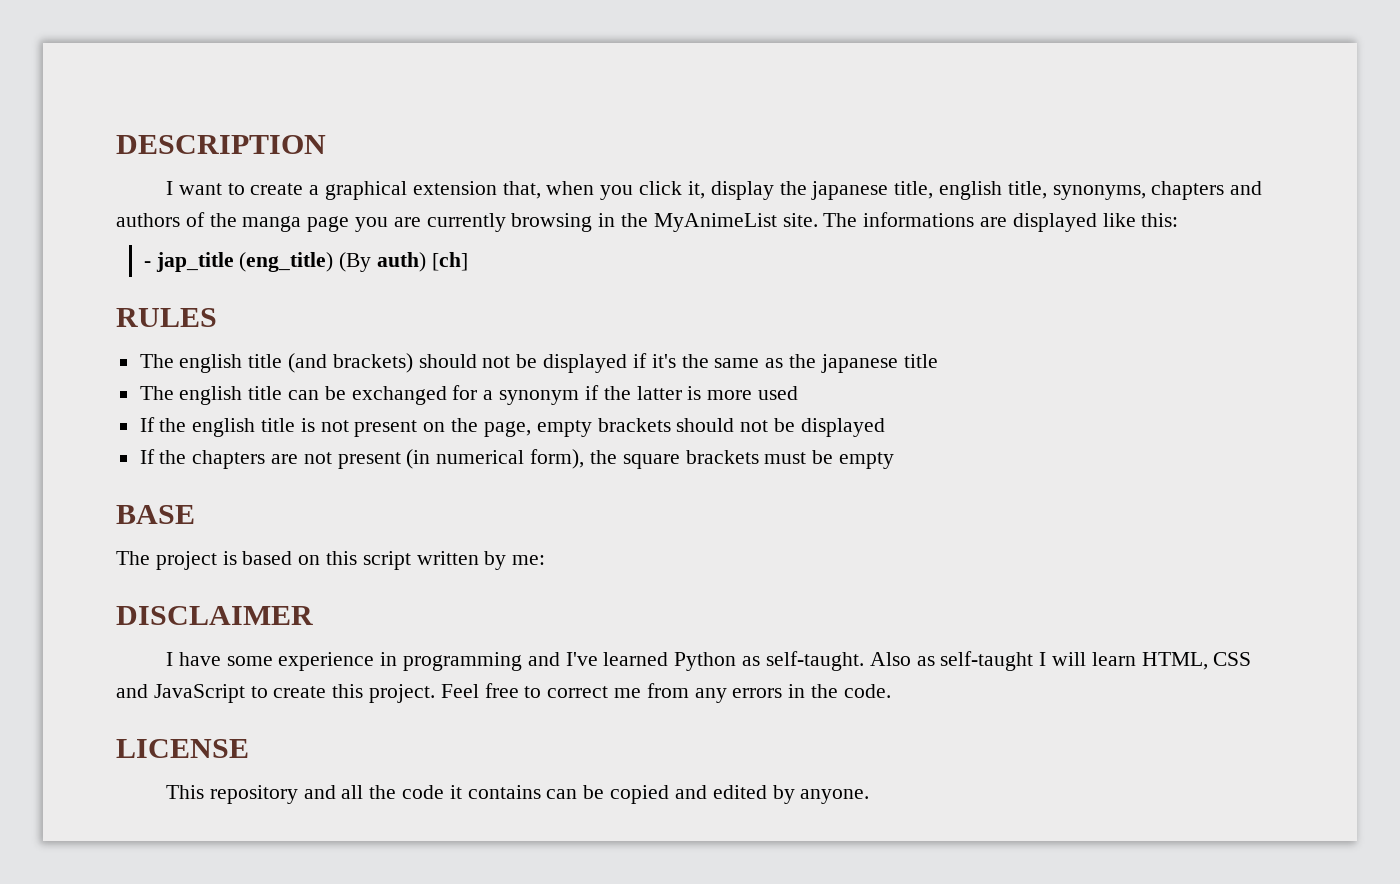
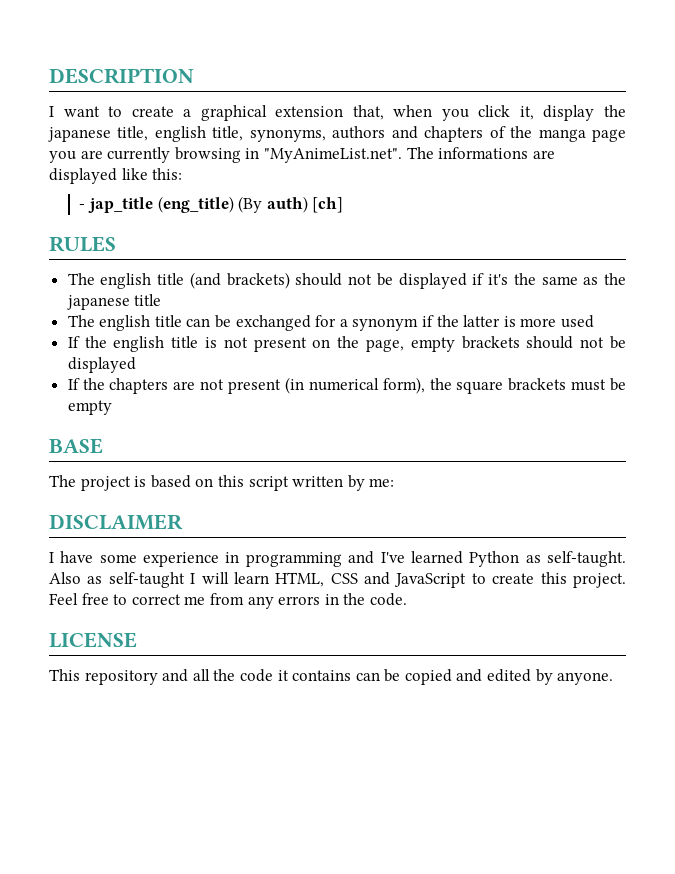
[1151,181,1263,200] [116,213,180,227] chapters and authors -> [332,126,484,142] authors and chapters
[621,213,818,232] the MyAnimeList site. -> [263,148,402,163] "MyAnimeList.net".

